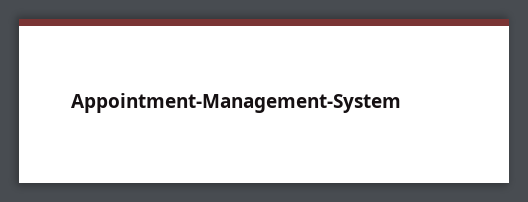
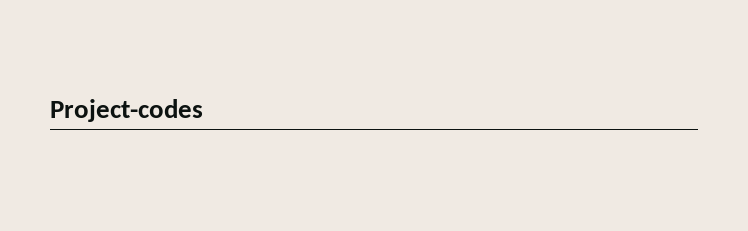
[71,93,401,113] Appointment-Management-System -> [50,99,203,122] Project-codes

